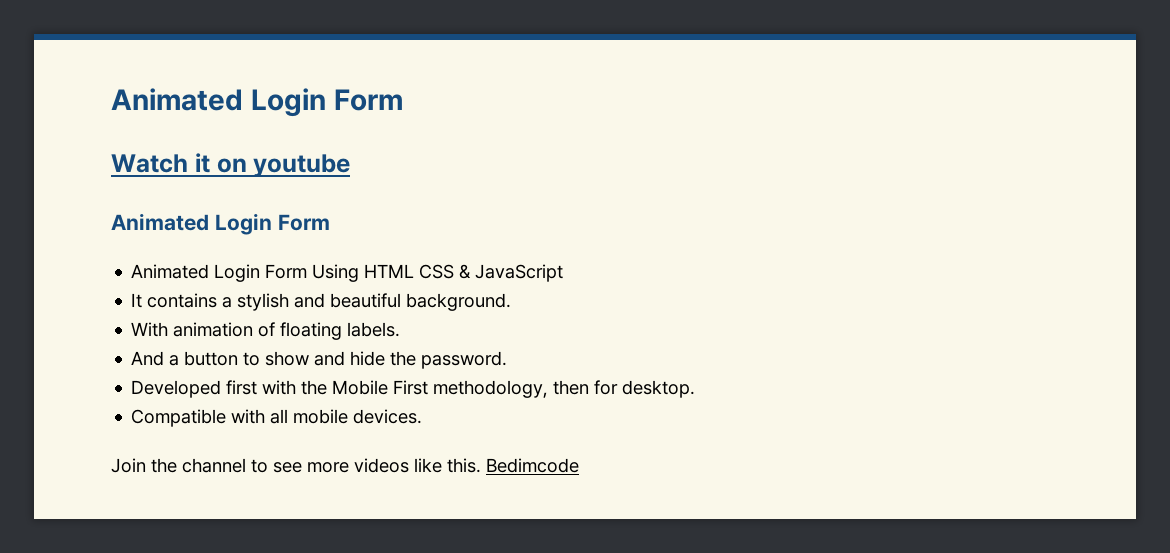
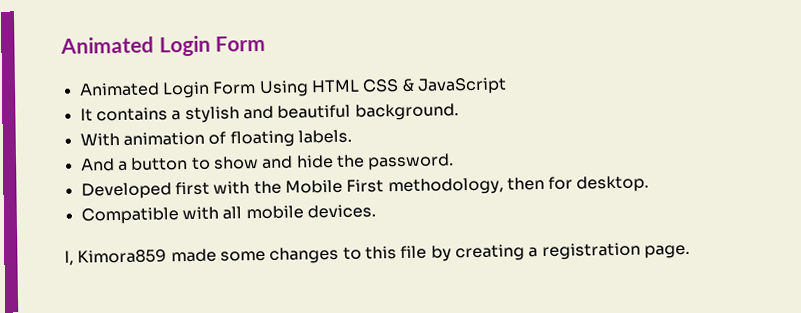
[111,88,403,117] [111,153,351,177] [111,213,330,235] Animated Login Form // Watch it on youtube // Animated Login Form -> [60,35,267,57] Animated Login Form
[111,458,579,473] Join the channel to see more videos like this. Bedimcode -> [64,242,690,266] I, Kimora859 made some changes to this file by creating a registration page.

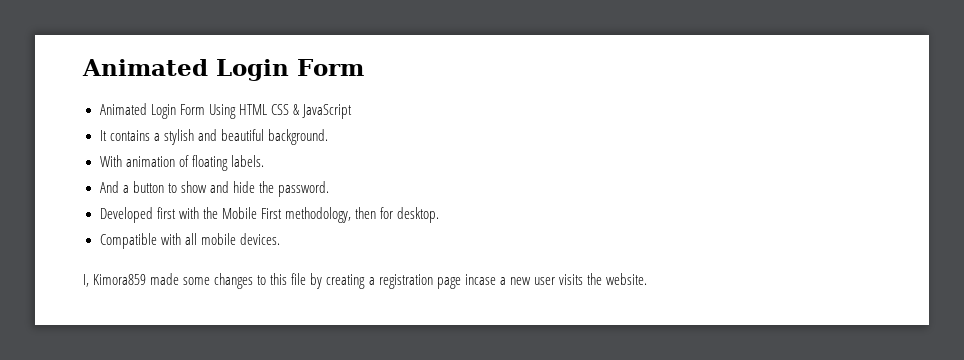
[643,244,690,259] page. -> [436,273,647,289] page incase a new user visits the website.

